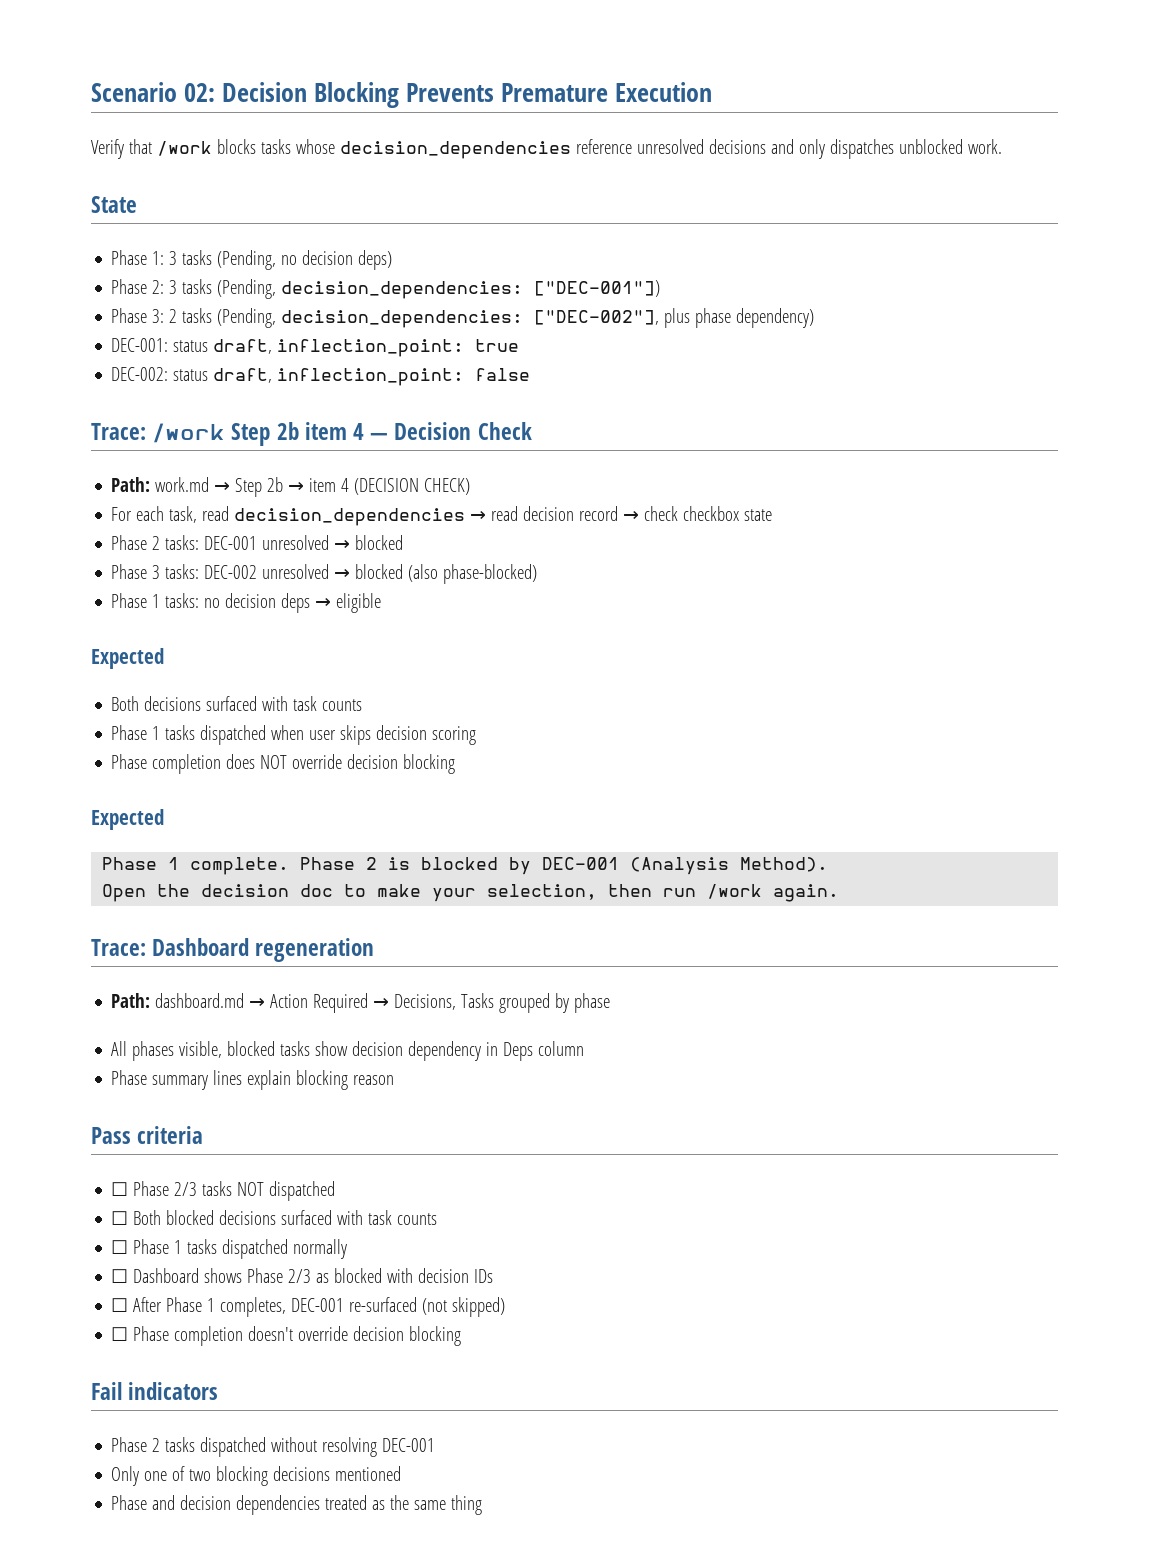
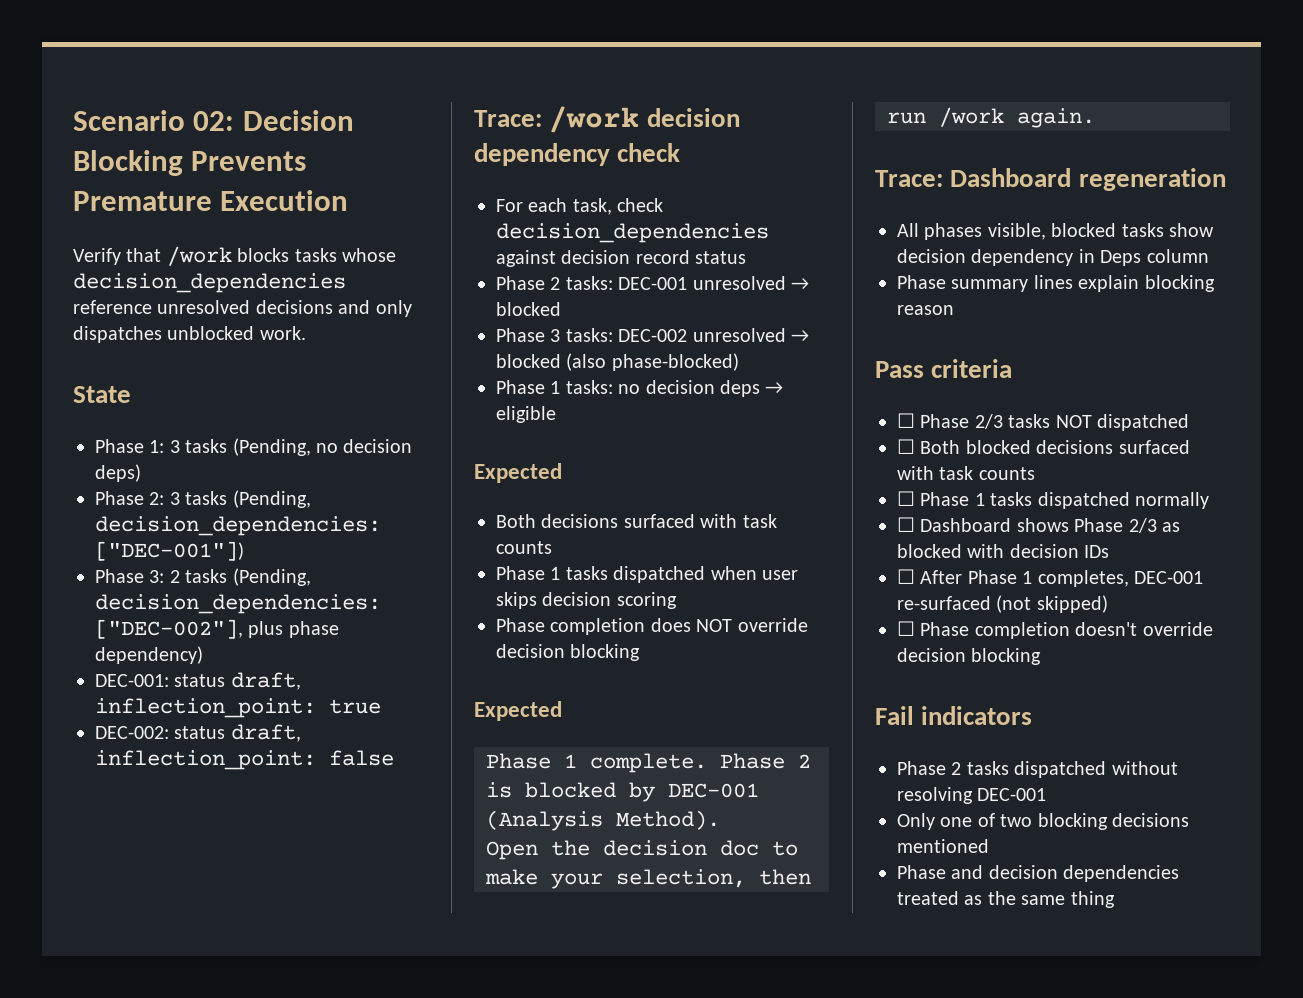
[231,422,532,446] [111,477,471,497] [111,506,773,526] Step 2b item 4 — Decision Check // Path: work.md → Step 2b → item 4 (DECISION CHECK) // For each task, read decision_dependencies → read decision record → check checkbox state -> [646,108,740,127] [474,143,681,166] [496,198,664,215] [496,223,769,243] [496,250,747,267] decision dependency check // For each task, check decision_dependencies against decision record status
[111,993,611,1013] // Path: dashboard.md → Action Required → Decisions, Tasks grouped by phase -> (1226, 179) none

